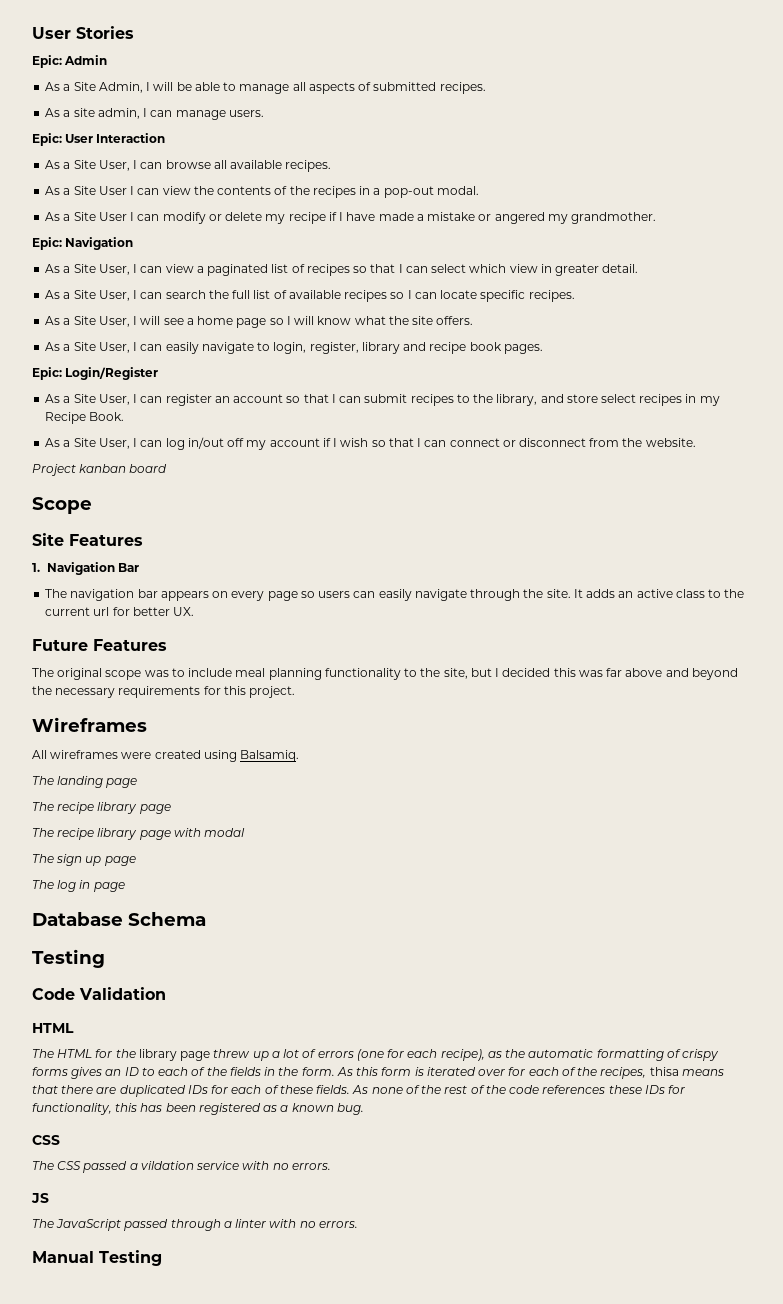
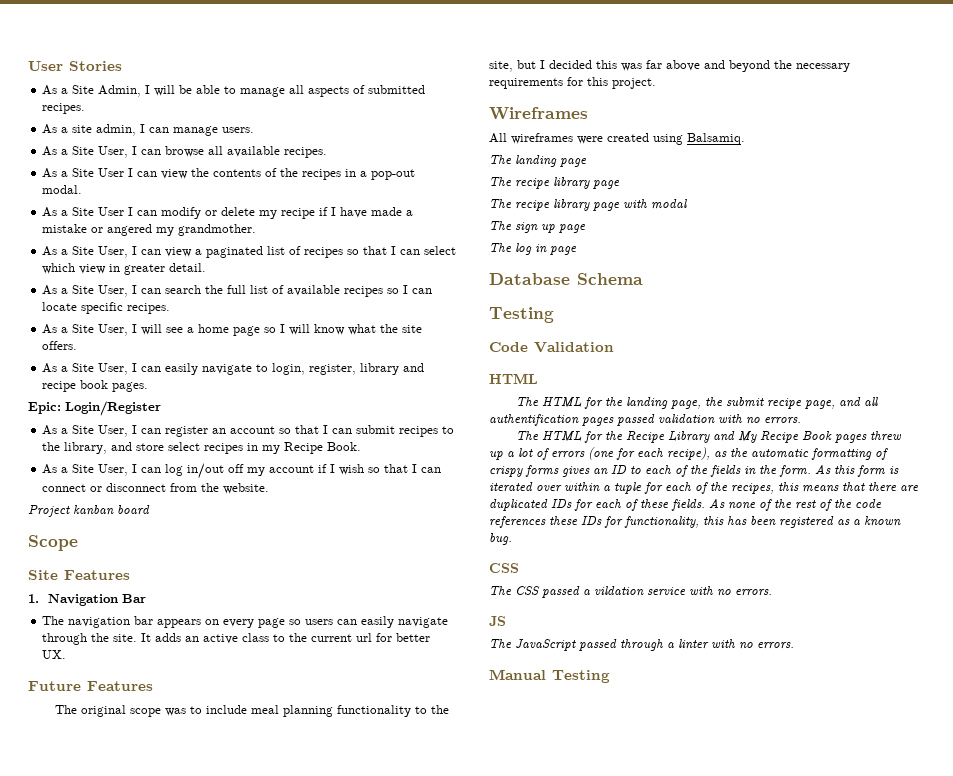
[32,55,108,68] // Epic: Admin -> (122, 66) none
[32,133,166,146] // Epic: User Interaction -> (255, 130) none
[32,237,134,250] // Epic: Navigation -> (257, 230) none
[138,1049,211,1061] library page -> [626,397,879,409] [489,414,801,426] [516,431,868,443] landing page, the submit recipe page, and all authentification pages passed validation with no errors. // The HTML for the Recipe Library and My Recipe Book pages
(506, 1072) none -> [564,482,642,494] within a tuple
[649,1067,679,1076] thisa -> [778,482,799,491] this

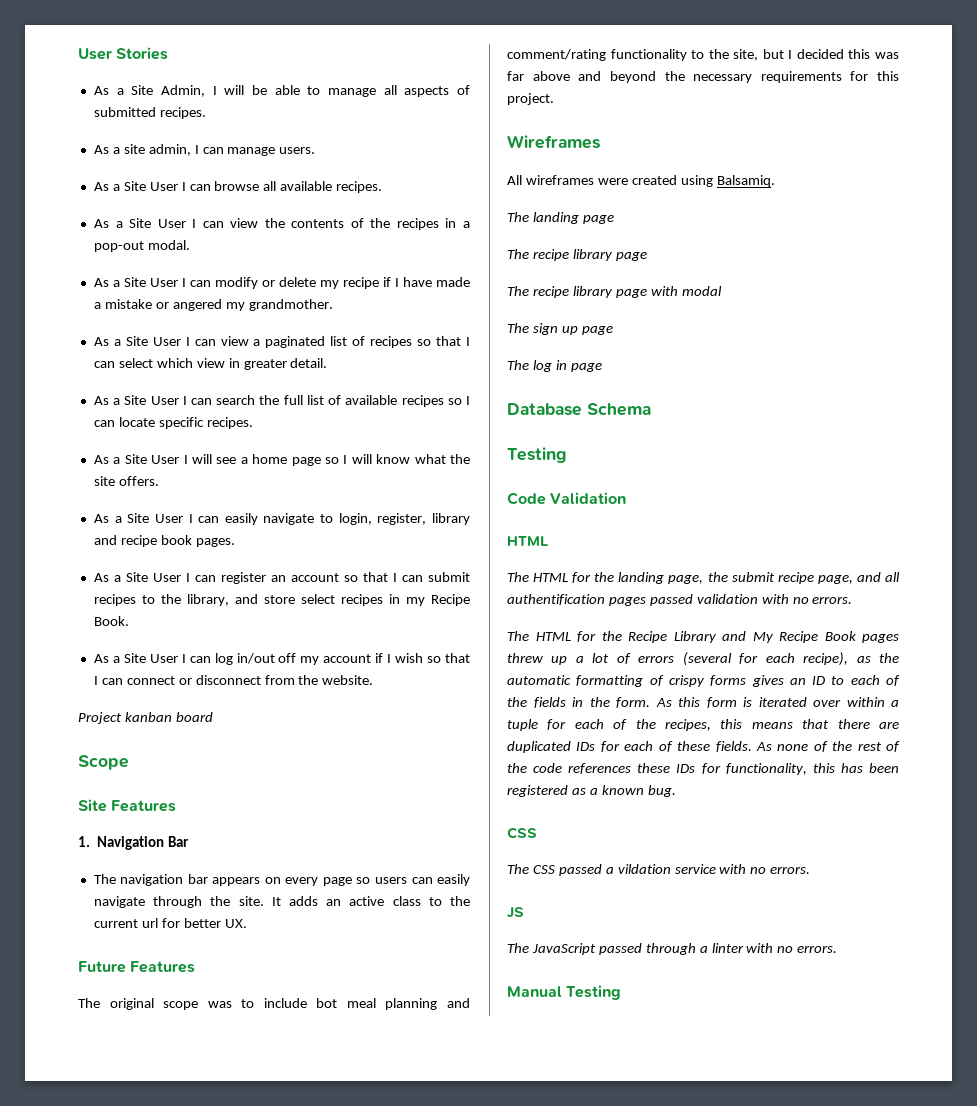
[98,146,129,158] User, -> [149,182,178,191] User
[98,246,129,258] User, -> [152,337,181,346] User
[98,285,129,297] User, -> [150,396,179,405] User
[98,324,129,336] User, -> [151,455,180,464] User
[98,363,129,375] User, -> [154,514,183,523] User
[28,401,161,416] [42,425,129,437] // Epic: Login/Register // As a Site User, -> [93,572,181,582] // As a Site User
[98,464,129,476] User, -> [149,654,178,663] User
(248, 709) none -> [316,998,338,1008] bot
(334, 711) none -> [446,998,470,1008] [507,49,606,61] and comment/rating
[588,447,614,460] (one -> [682,652,732,666] (several

